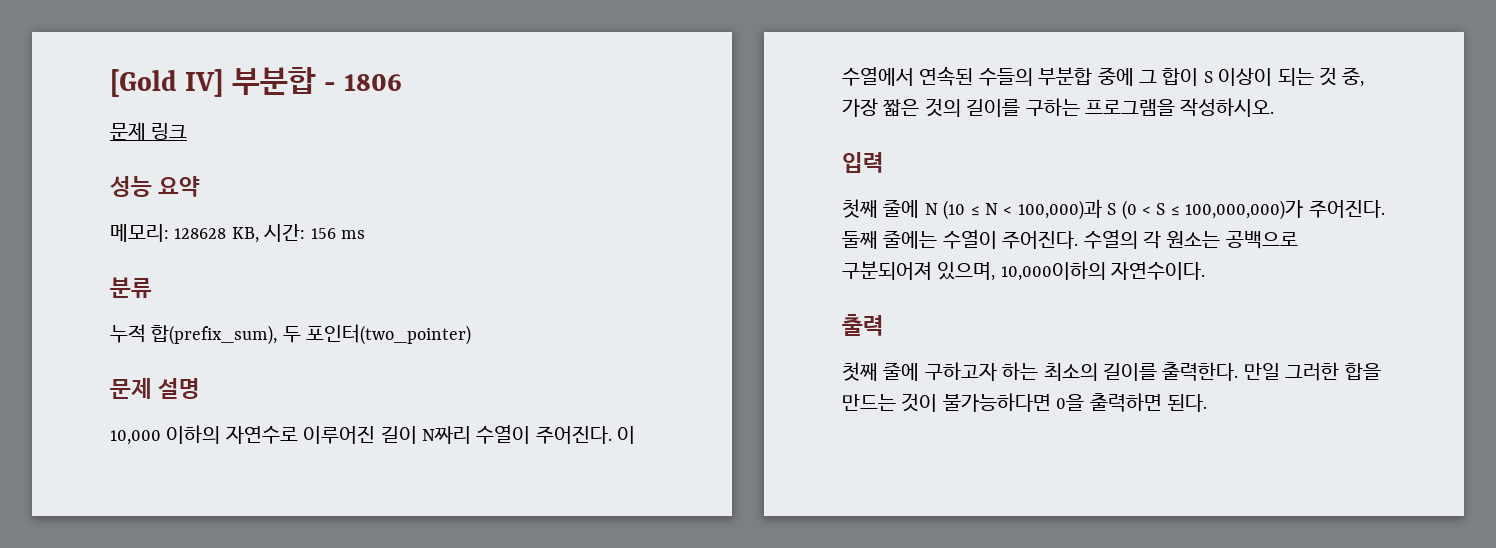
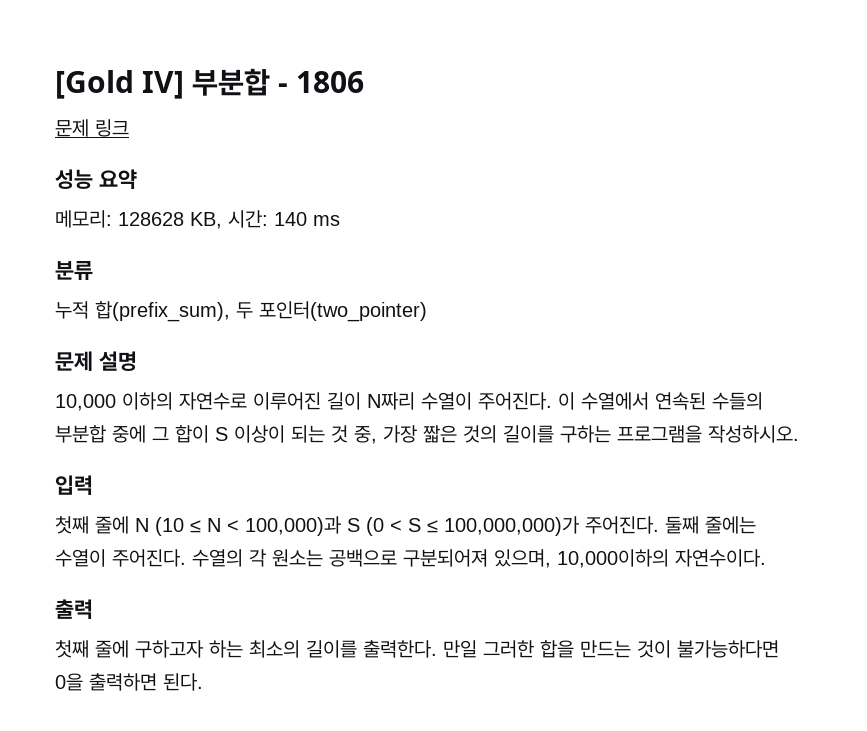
[310,228,336,239] 156 -> [274,212,307,226] 140

